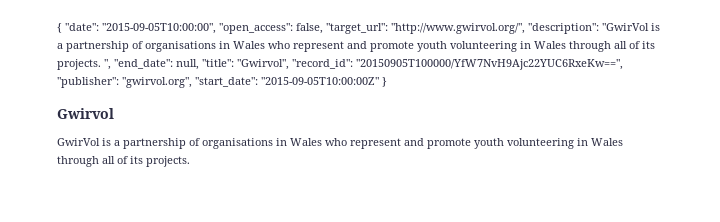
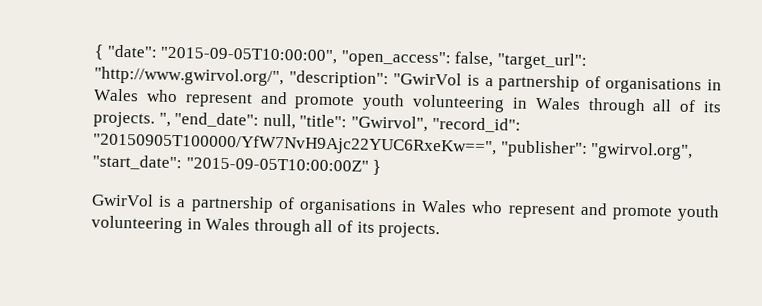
[57,108,114,119] // Gwirvol -> (382, 167) none

